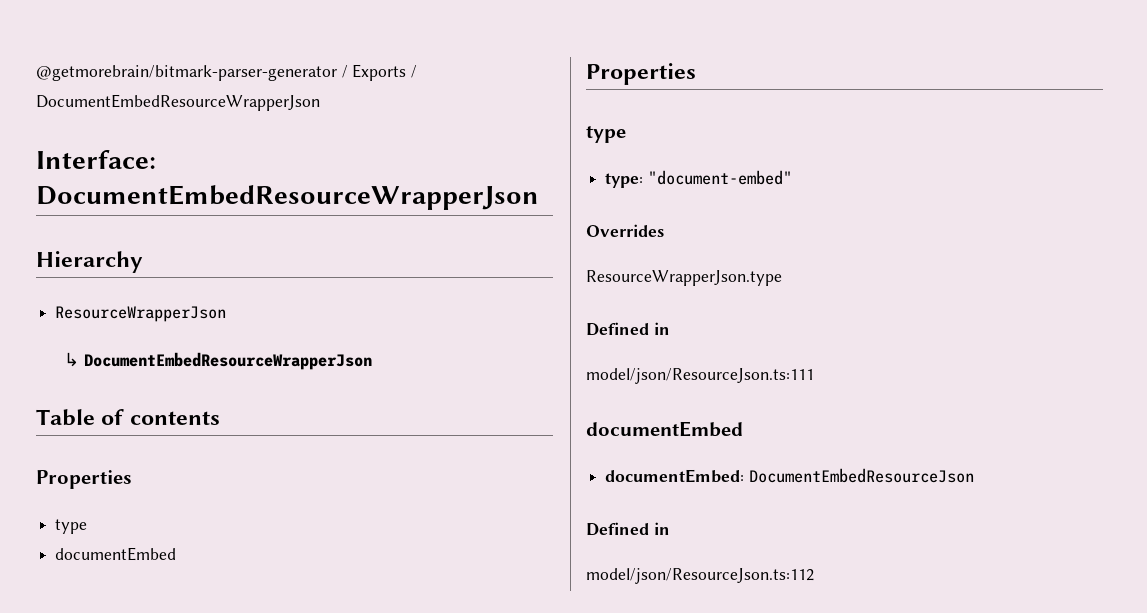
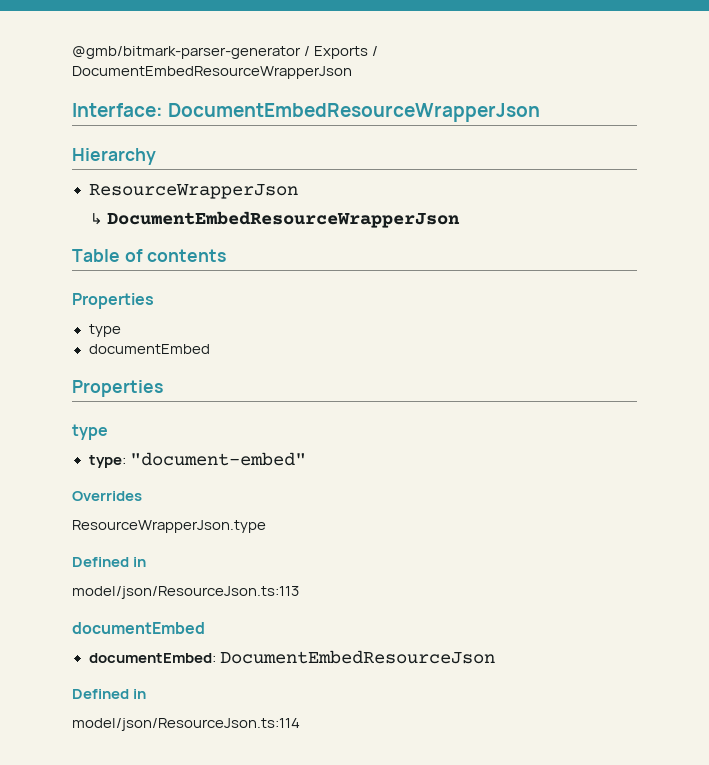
[36,65,337,81] @getmorebrain/bitmark-parser-generator -> [72,46,301,59] @gmb/bitmark-parser-generator
[586,368,814,384] model/json/ResourceJson.ts:111 -> [72,586,299,599] model/json/ResourceJson.ts:113
[586,568,814,584] model/json/ResourceJson.ts:112 -> [72,718,300,731] model/json/ResourceJson.ts:114

